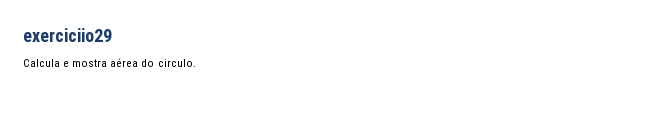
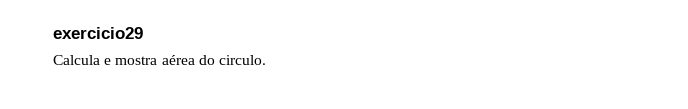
[23,28,112,42] exerciciio29 -> [53,27,143,39] exercicio29

